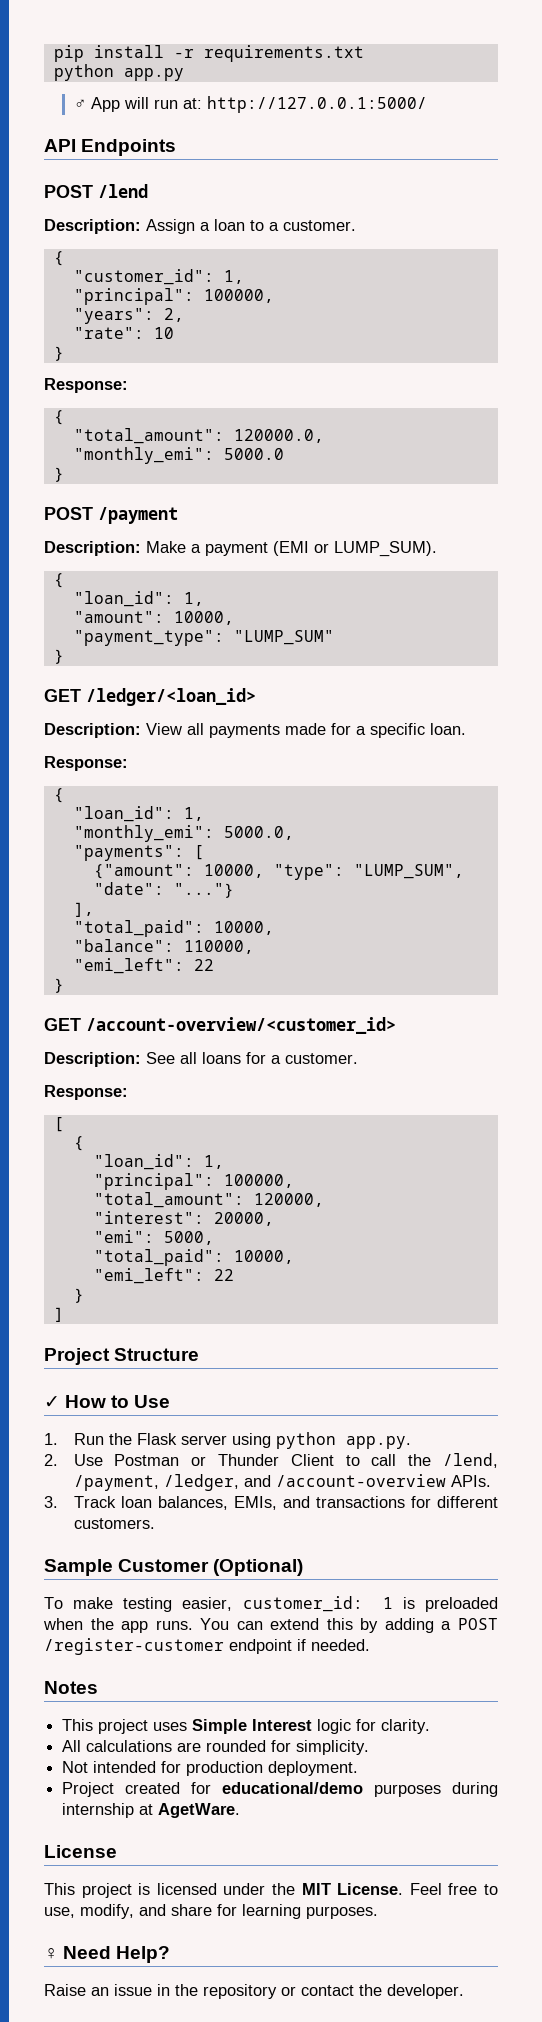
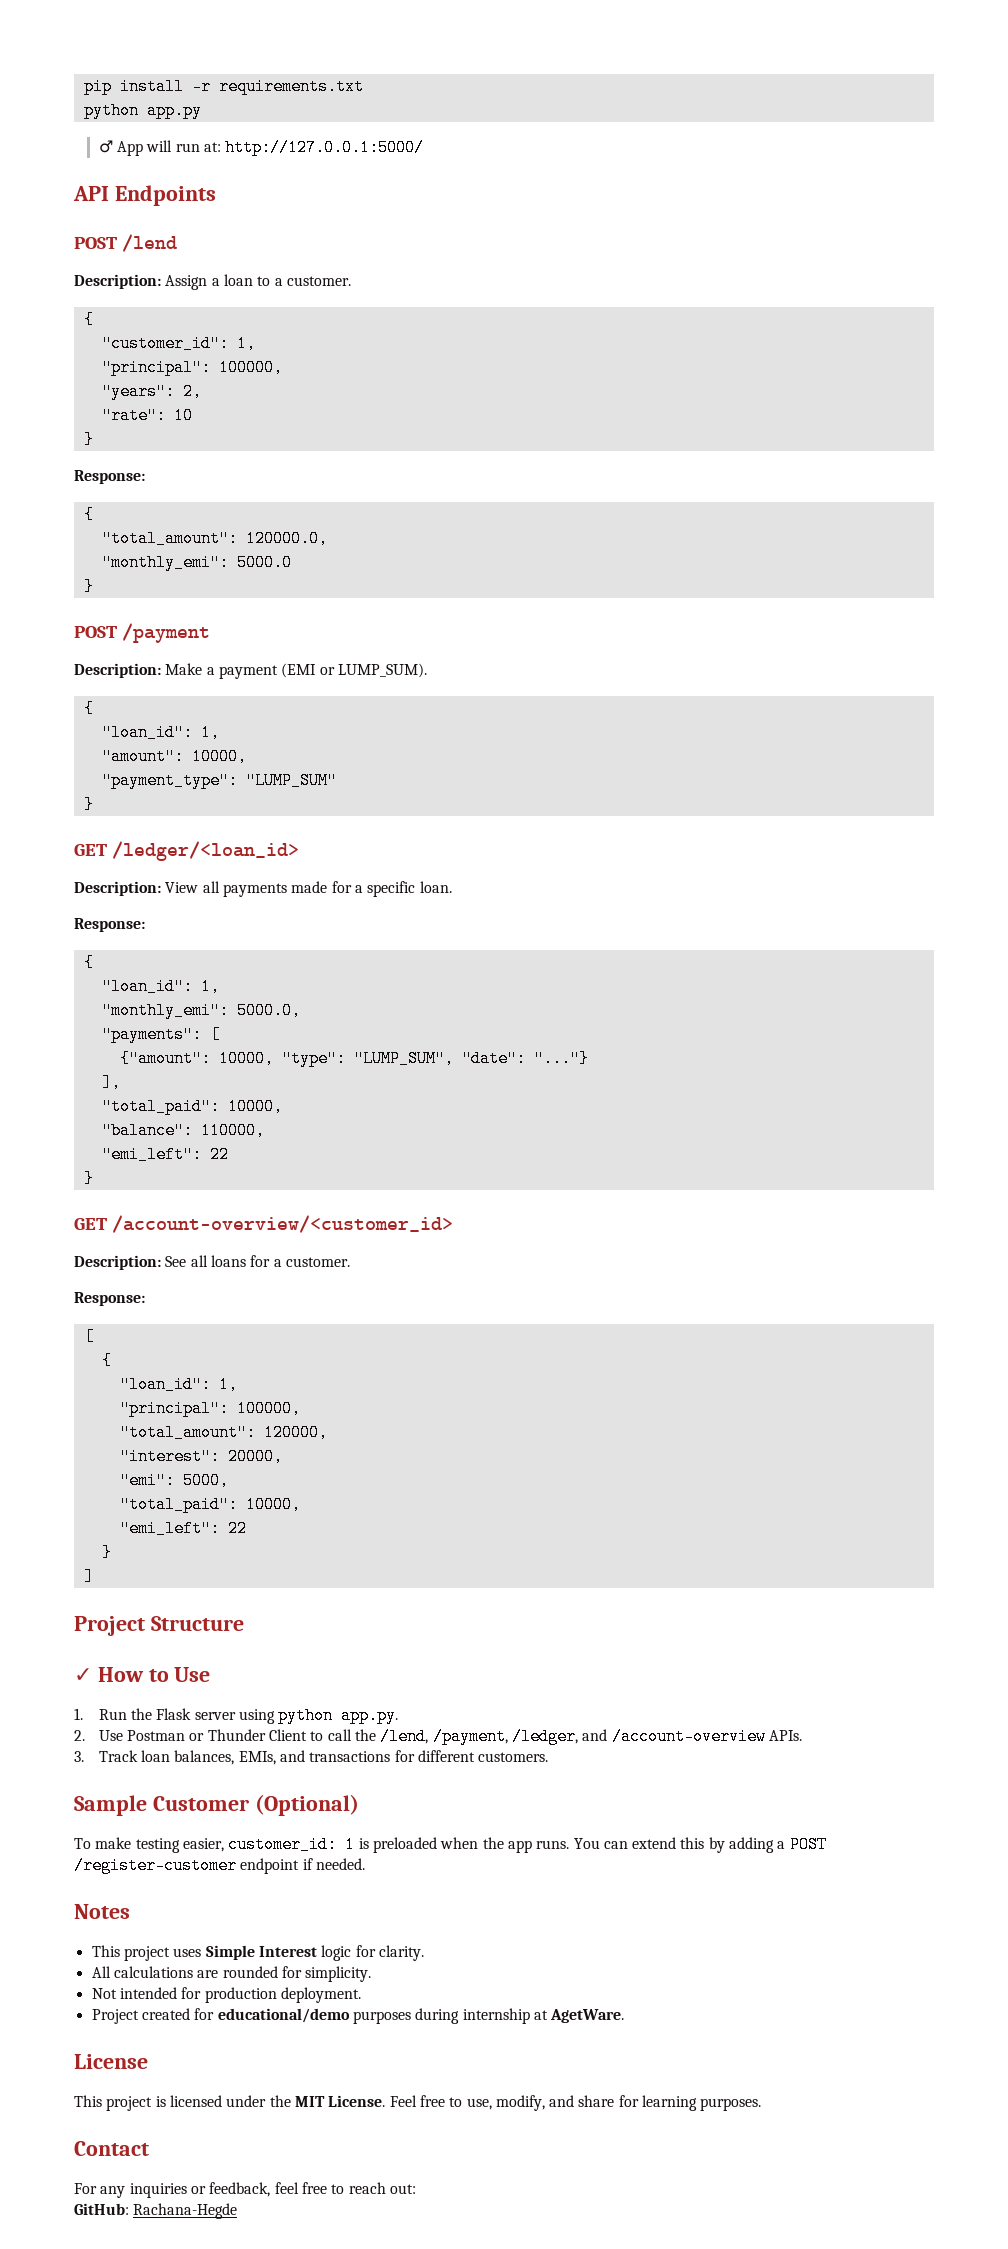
[44,1946,171,1963] [44,1984,464,1999] ♀ Need Help? // Raise an issue in the repository or contact the developer. -> [74,2141,149,2156] [74,2182,416,2198] [74,2203,238,2219] Contact // For any inquiries or feedback, feel free to reach out: // GitHub: Rachana-Hegde

